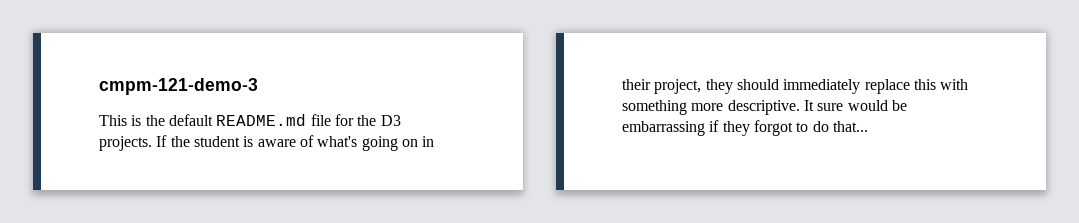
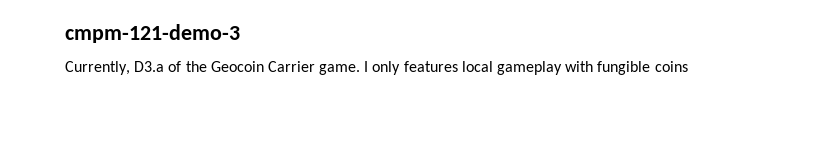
[99,114,401,126] [99,135,435,151] [622,79,969,94] [622,100,907,115] [622,120,868,136] This is the default README.md file for the D3 projects. If the student is aware of what's going on in their project, they should immediately replace this with something more descriptive. It sure would be embarrassing if they forgot to do that... -> [65,61,688,75] Currently, D3.a of the Geocoin Carrier game. I only features local gameplay with fungible coins

